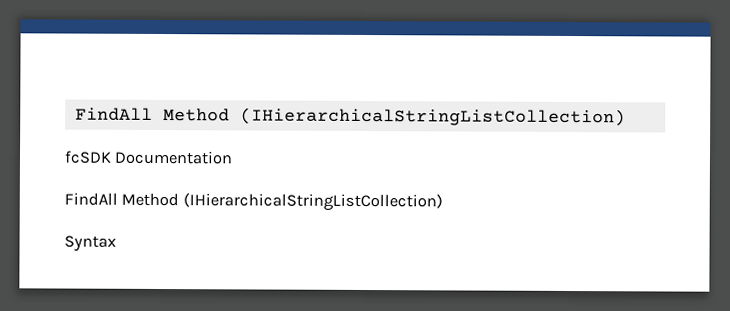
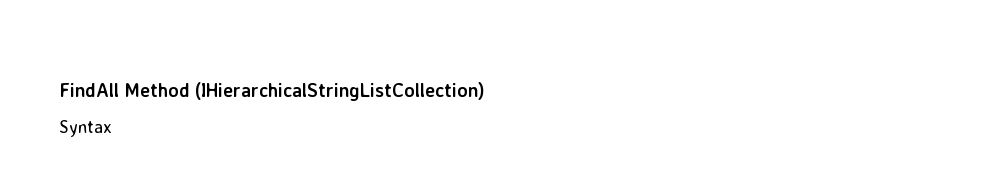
[74,107,626,127] [64,150,234,165] [64,192,443,212] FindAll Method (IHierarchicalStringListCollection) // fcSDK Documentation // FindAll Method (IHierarchicalStringListCollection) -> [59,82,486,101] FindAll Method (IHierarchicalStringListCollection)

